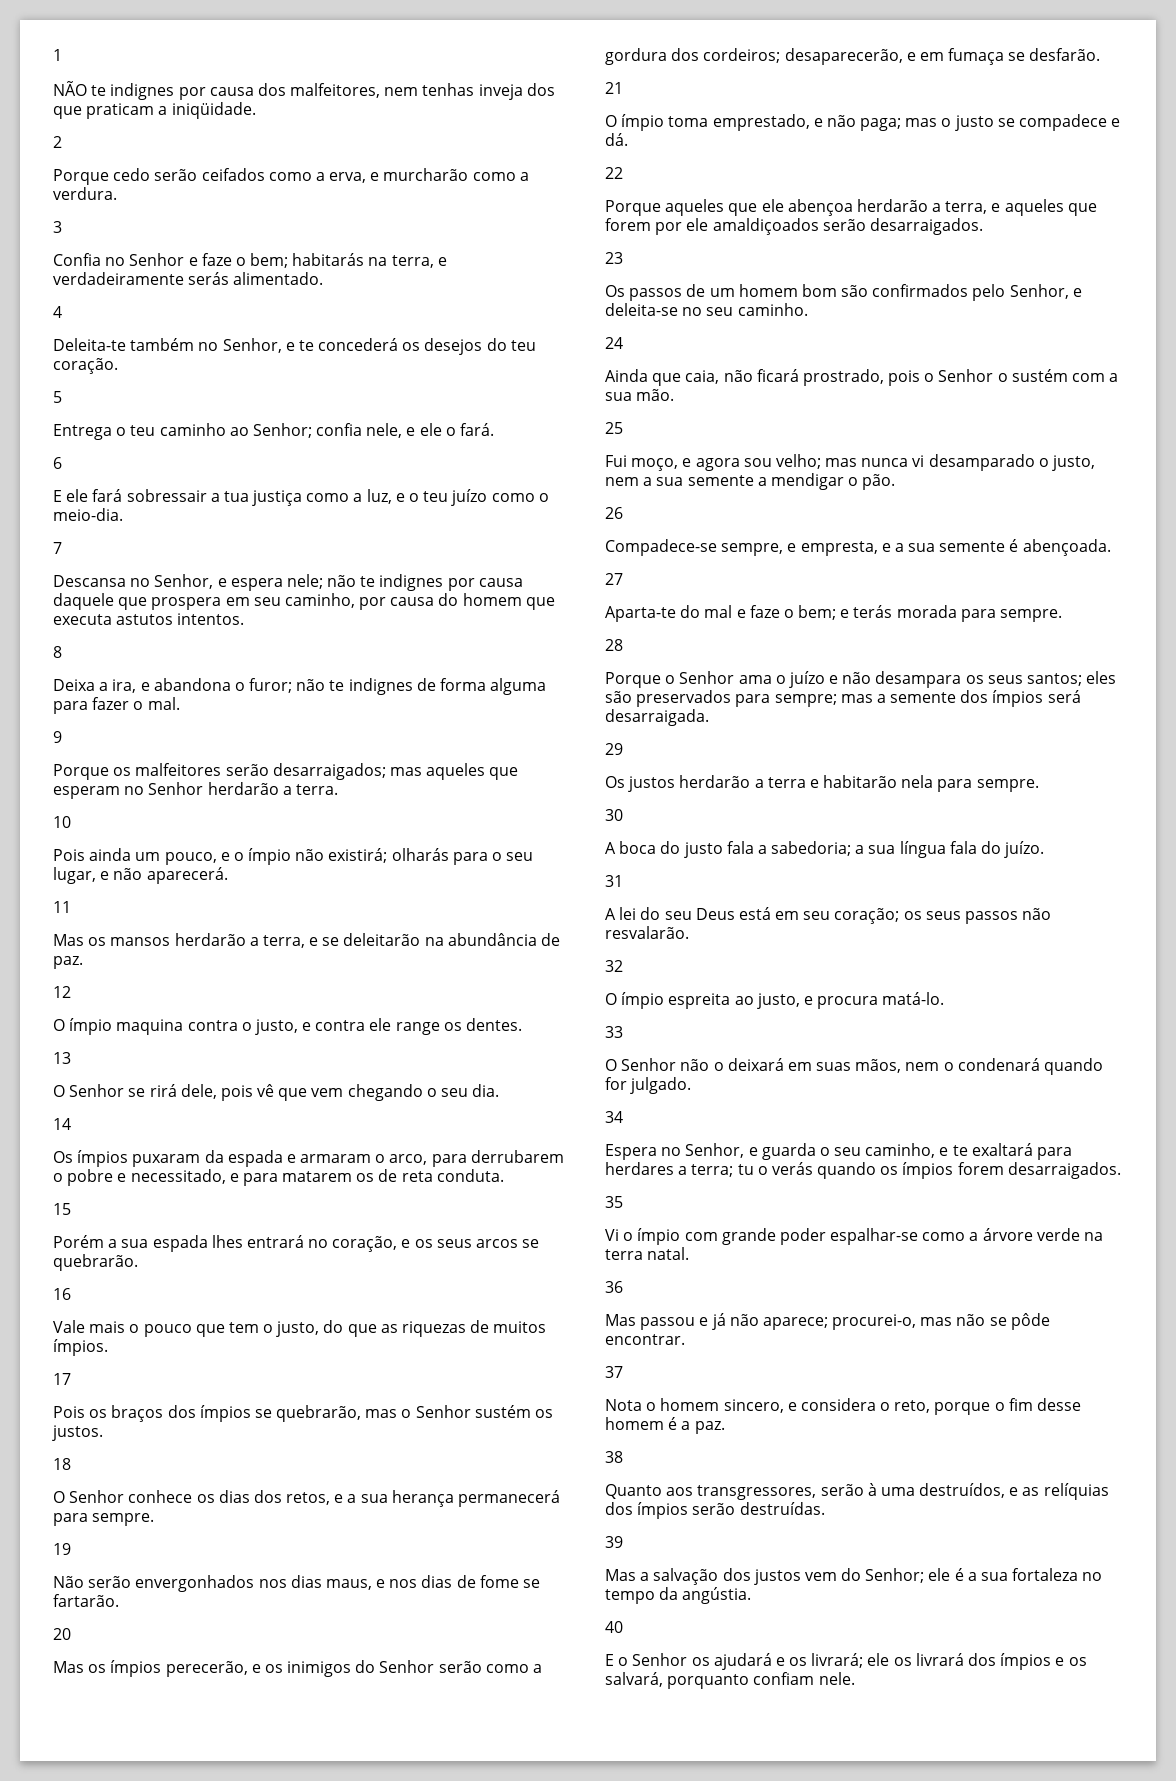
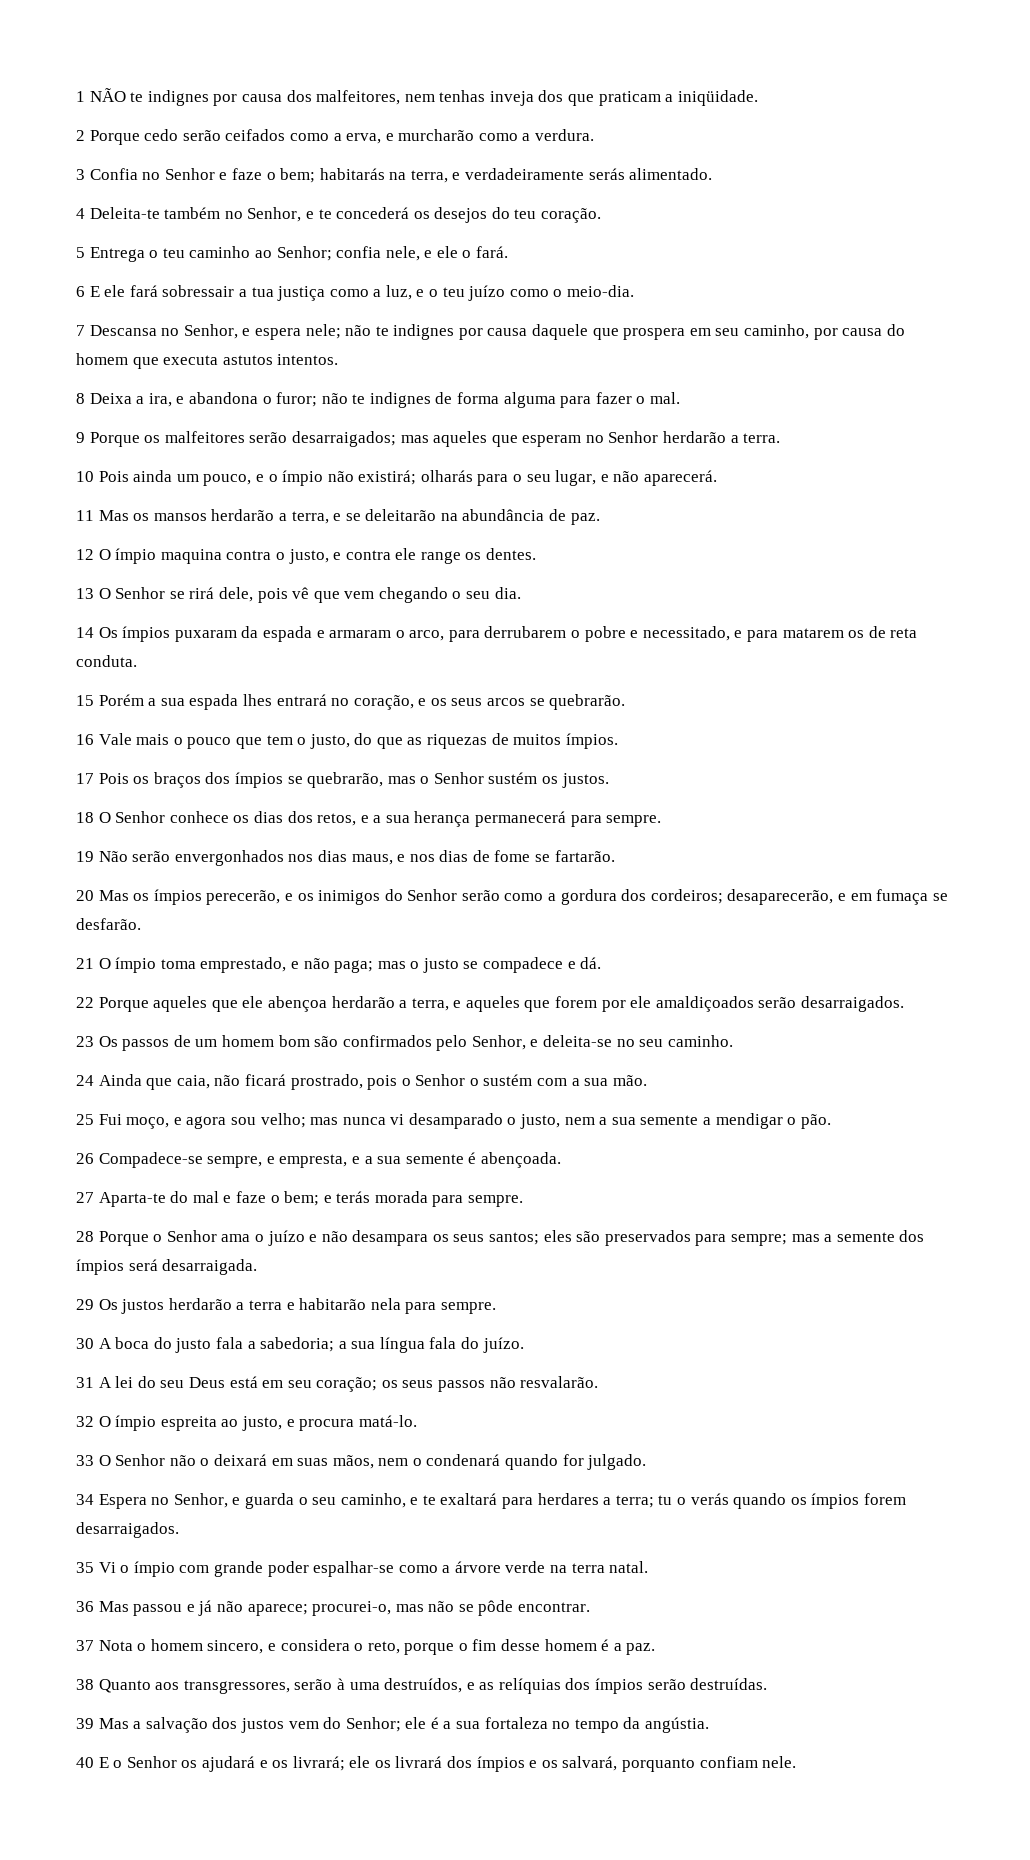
(62, 55) // -> (85, 96) none
(62, 142) // -> (85, 135) none
(62, 227) // -> (85, 174) none
(62, 312) // -> (85, 213) none
(62, 397) // -> (85, 252) none
(62, 463) // -> (85, 291) none
(62, 548) // -> (85, 330) none
(62, 652) // -> (85, 398) none
(62, 737) // -> (85, 437) none
(71, 822) // -> (94, 476) none
(71, 907) // -> (94, 515) none
(71, 992) // -> (94, 554) none
(71, 1058) // -> (94, 593) none
(71, 1124) // -> (94, 632) none
(71, 1209) // -> (94, 700) none
(71, 1294) // -> (94, 739) none
(71, 1379) // -> (94, 778) none
(71, 1464) // -> (94, 817) none
(71, 1549) // -> (94, 856) none
(71, 1634) // -> (94, 895) none
(623, 88) // -> (94, 963) none
(623, 173) // -> (94, 1002) none
(623, 258) // -> (94, 1041) none
(623, 343) // -> (94, 1080) none
(623, 428) // -> (94, 1119) none
(623, 513) // -> (94, 1158) none
(623, 579) // -> (94, 1197) none
(623, 645) // -> (94, 1236) none
(623, 749) // -> (94, 1304) none
(623, 815) // -> (94, 1343) none
(623, 881) // -> (94, 1382) none
(623, 966) // -> (94, 1421) none
(623, 1032) // -> (94, 1460) none
(623, 1117) // -> (94, 1499) none
(623, 1202) // -> (94, 1567) none
(623, 1287) // -> (94, 1606) none
(623, 1372) // -> (94, 1645) none
(623, 1457) // -> (94, 1684) none
(623, 1542) // -> (94, 1723) none
(623, 1627) // -> (94, 1762) none

